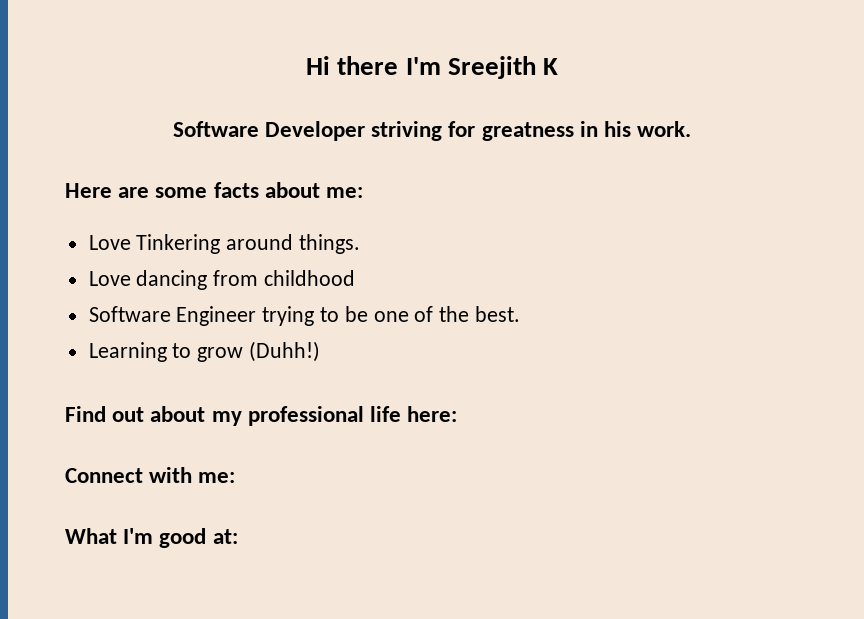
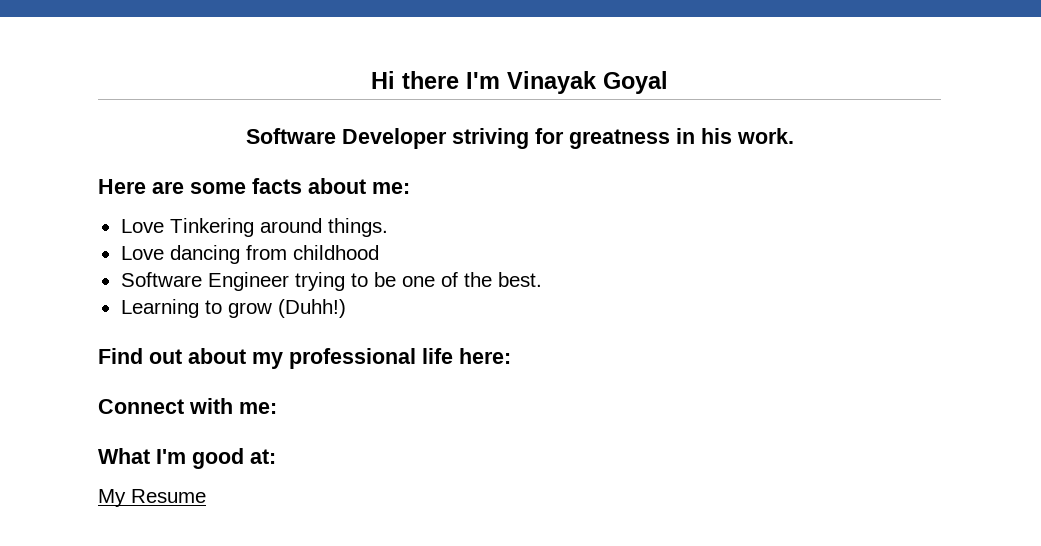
[447,56,559,79] Sreejith K -> [507,71,668,94] Vinayak Goyal
(238, 536) none -> [98,489,206,507] // My Resume

